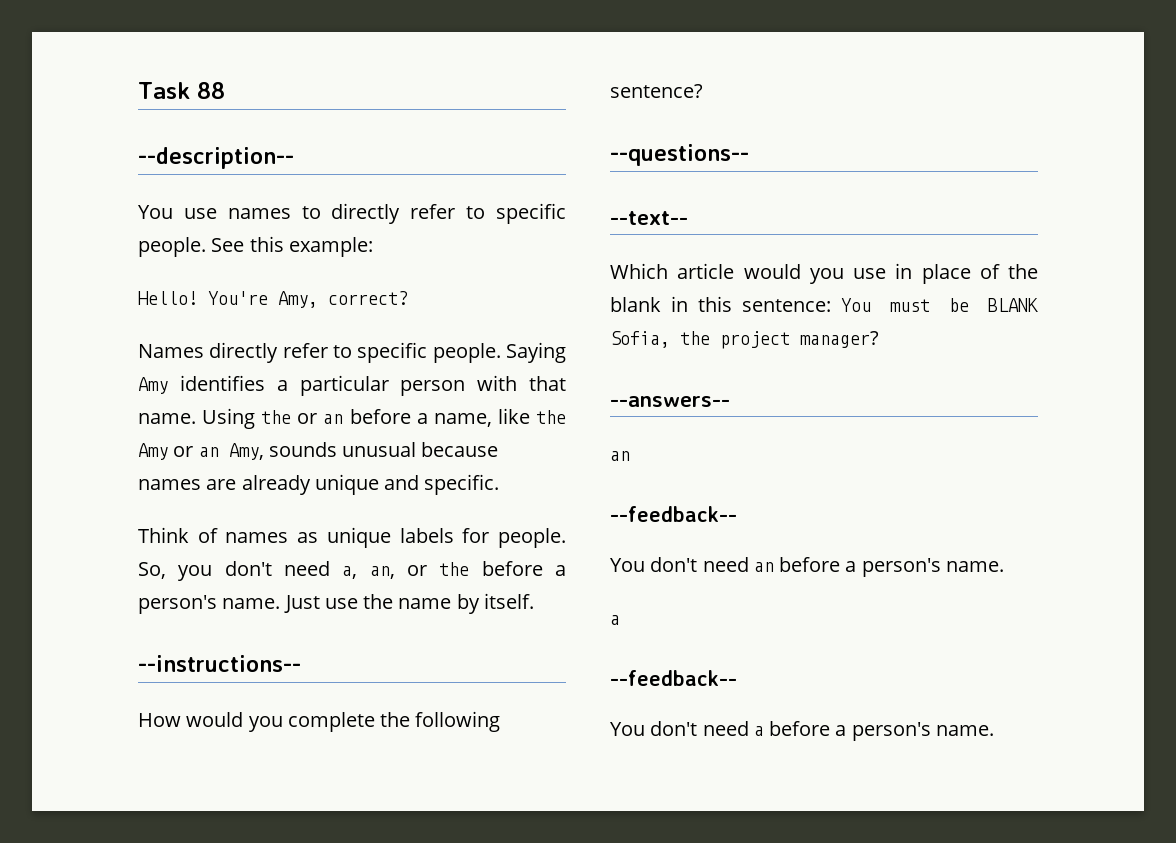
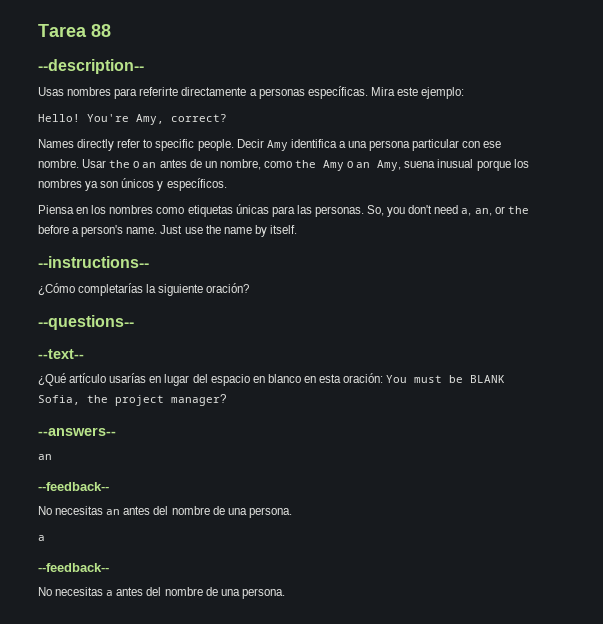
[138,82,190,99] Task -> [38,24,87,37] Tarea
[138,203,566,224] [138,236,373,257] You use names to directly refer to specific people. See this example: -> [38,86,465,99] Usas nombres para referirte directamente a personas específicas. Mira este ejemplo:
[505,342,566,363] [138,375,566,396] [138,408,530,429] Saying Amy identifies a particular person with that name. Using the or an before a name, like -> [236,139,502,151] [38,159,292,170] Decir Amy identifica a una persona particular con ese nombre. Usar the o an antes de un nombre, como
[173,446,194,457] or -> [347,161,354,168] o
[268,442,499,457] [138,474,500,495] [138,527,566,548] sounds unusual because names are already unique and specific. // Think of names as unique labels for people. -> [404,159,529,171] [38,178,227,191] [38,204,364,217] suena inusual porque los nombres ya son únicos y específicos. // Piensa en los nombres como etiquetas únicas para las personas.
[138,711,501,732] [610,84,703,98] [610,144,749,166] [610,211,688,225] [610,263,1038,284] [610,296,832,312] How would you complete the following sentence? // --questions-- // --text-- // Which article would you use in place of the blank in this sentence: -> [38,283,250,296] [38,315,134,330] [38,349,84,359] [38,373,384,386] ¿Cómo completarías la siguiente oración? // --questions-- // --text-- // ¿Qué artículo usarías en lugar del espacio en blanco en esta oración:
[610,557,1004,577] [610,615,620,625] [610,670,737,686] [610,721,994,741] You don't need an before a person's name. // a // --feedback-- // You don't need a before a person's name. -> [38,506,292,518] [38,535,45,541] [38,563,109,572] [38,587,285,599] No necesitas an antes del nombre de una persona. // a // --feedback-- // No necesitas a antes del nombre de una persona.

